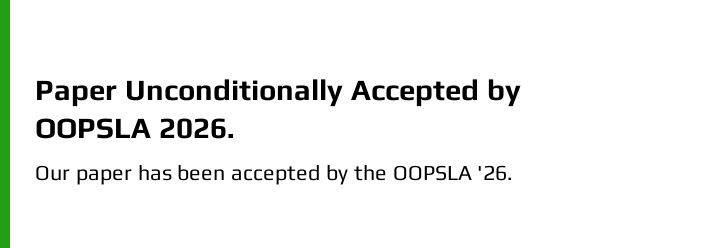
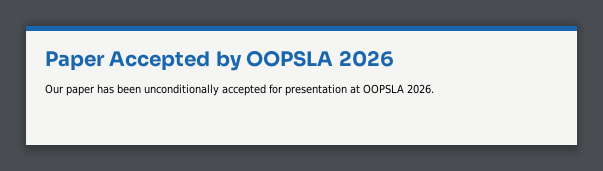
[124,79,343,107] Unconditionally -> (105, 61) none
[158,118,235,139] 2026. -> [338,50,394,67] 2026
[231,164,514,185] accepted by the OOPSLA '26. -> [144,84,434,96] unconditionally accepted for presentation at OOPSLA 2026.

